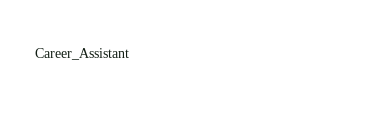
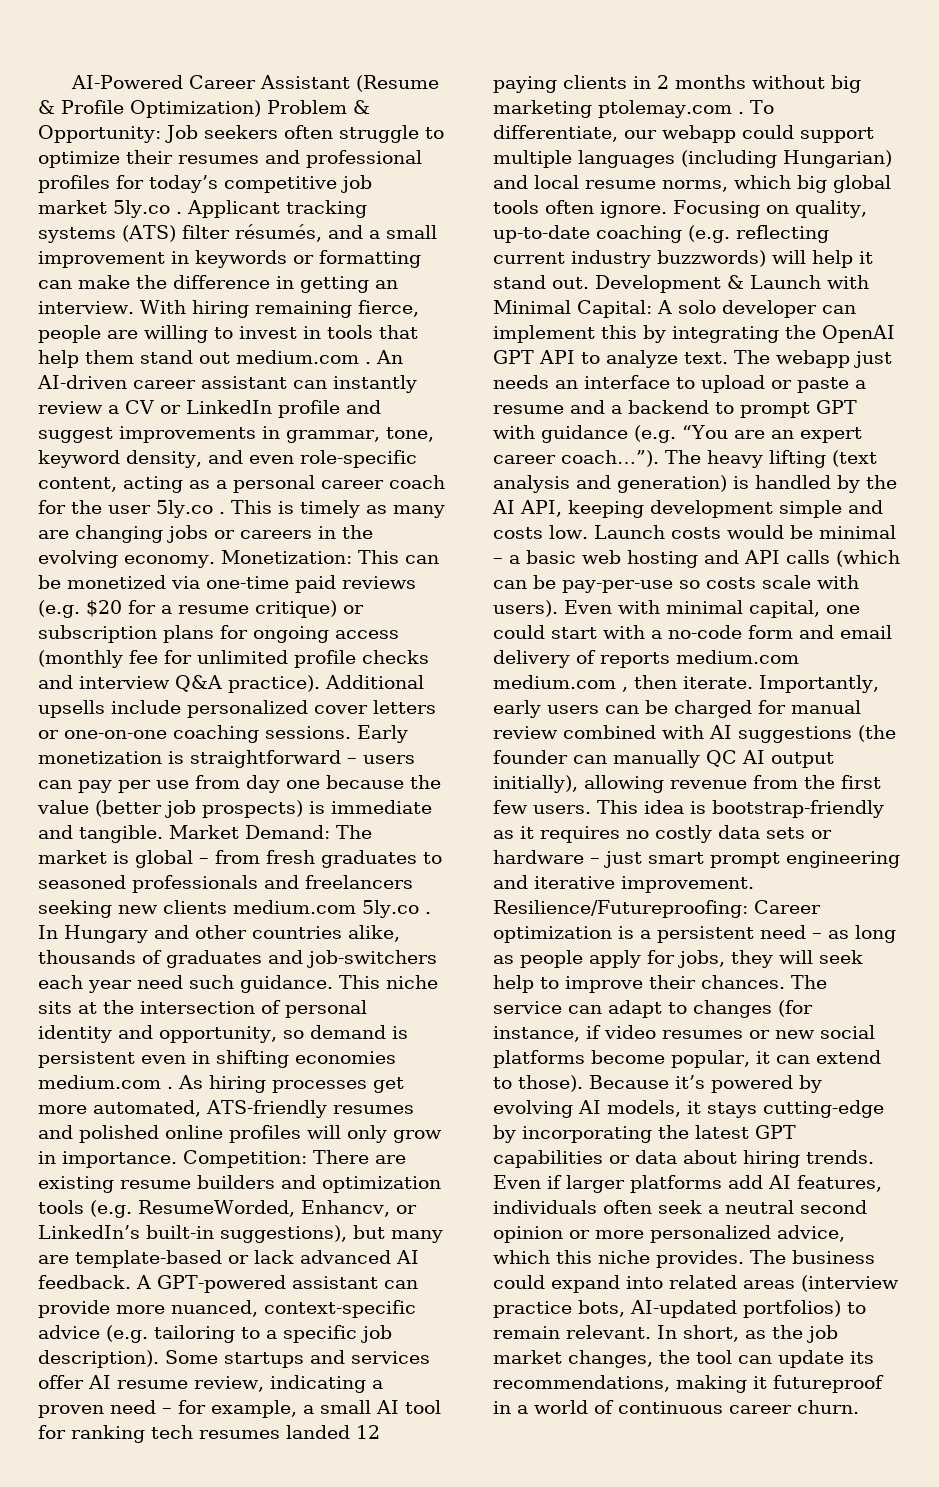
[35,48,129,60] Career_Assistant -> [70,75,439,92] [38,100,370,118] [38,125,444,143] [38,150,422,168] [38,175,372,193] [38,200,367,218] [38,224,437,243] [38,250,421,268] [38,275,398,293] [38,300,419,318] [38,325,418,343] [38,350,403,368] [37,375,417,393] [38,400,381,418] [38,426,434,443] [38,450,417,468] [38,475,445,493] [38,500,445,518] [38,525,373,543] [38,550,439,568] [38,575,416,593] [38,600,364,618] [38,625,399,643] [38,650,429,668] [38,675,424,693] [38,700,436,718] [38,725,408,743] [38,750,415,768] [38,775,441,793] [37,800,432,818] [38,825,372,843] [38,850,442,868] [38,875,413,893] [38,900,431,918] [38,925,400,943] [38,950,437,968] [38,975,438,993] [38,1000,367,1018] [38,1025,408,1043] [38,1050,396,1068] [38,1075,404,1093] [38,1100,414,1118] [38,1125,442,1143] [38,1150,406,1168] [38,1175,441,1193] [38,1200,417,1218] [38,1225,443,1243] [38,1250,419,1268] [38,1275,418,1293] [38,1300,416,1318] [38,1325,392,1343] [38,1350,430,1368] [38,1375,383,1393] [38,1400,441,1418] [38,1425,380,1443] [493,75,861,93] [493,100,774,118] [493,125,874,143] [493,150,892,168] [493,175,891,193] [493,200,867,218] [493,225,829,243] [493,250,873,268] [493,275,869,293] [493,300,856,318] [493,325,895,343] [493,350,892,368] [493,375,866,393] [493,400,857,418] [493,425,862,443] [493,450,877,468] [493,475,897,493] [492,500,883,518] [493,525,896,539] [493,550,900,568] [493,575,859,593] [493,600,860,618] [493,625,892,639] [493,650,799,668] [493,675,879,693] [493,700,861,718] [493,725,896,743] [493,750,834,768] [493,775,881,793] [493,800,884,818] [493,825,832,843] [493,850,900,868] [493,875,754,893] [493,900,821,918] [493,925,896,943] [493,950,863,968] [493,975,827,993] [493,1000,813,1018] [493,1025,875,1042] [493,1050,881,1068] [493,1075,822,1093] [493,1100,884,1118] [493,1125,796,1143] [493,1150,874,1168] [493,1175,882,1193] [493,1200,867,1214] [493,1225,845,1243] [493,1250,875,1268] [493,1275,899,1293] [493,1300,866,1318] [493,1325,838,1343] [493,1350,874,1368] [493,1375,884,1393] [493,1400,859,1414] AI-Powered Career Assistant (Resume & Profile Optimization) Problem & Opportunity: Job seekers often struggle to optimize their resumes and professional profiles for today’s competitive job market 5ly.co . Applicant tracking systems (ATS) filter résumés, and a small improvement in keywords or formatting can make the difference in getting an interview. With hiring remaining fierce, people are willing to invest in tools that help them stand out medium.com . An AI-driven career assistant can instantly review a CV or LinkedIn profile and suggest improvements in grammar, tone, keyword density, and even role-specific content, acting as a personal career coach for the user 5ly.co . This is timely as many are changing jobs or careers in the evolving economy. Monetization: This can be monetized via one-time paid reviews (e.g. $20 for a resume critique) or subscription plans for ongoing access (monthly fee for unlimited profile checks and interview Q&A practice). Additional upsells include personalized cover letters or one-on-one coaching sessions. Early monetization is straightforward – users can pay per use from day one because the value (better job prospects) is immediate and tangible. Market Demand: The market is global – from fresh graduates to seasoned professionals and freelancers seeking new clients medium.com 5ly.co . In Hungary and other countries alike, thousands of graduates and job-switchers each year need such guidance. This niche sits at the intersection of personal identity and opportunity, so demand is persistent even in shifting economies medium.com . As hiring processes get more automated, ATS-friendly resumes and polished online profiles will only grow in importance. Competition: There are existing resume builders and optimization tools (e.g. ResumeWorded, Enhancv, or LinkedIn’s built-in suggestions), but many are template-based or lack advanced AI feedback. A GPT-powered assistant can provide more nuanced, context-specific advice (e.g. tailoring to a specific job description). Some startups and services offer AI resume review, indicating a proven need – for example, a small AI tool for ranking tech resumes landed 12 paying clients in 2 months without big marketing ptolemay.com . To differentiate, our webapp could support multiple languages (including Hungarian) and local resume norms, which big global tools often ignore. Focusing on quality, up-to-date coaching (e.g. reflecting current industry buzzwords) will help it stand out. Development & Launch with Minimal Capital: A solo developer can implement this by integrating the OpenAI GPT API to analyze text. The webapp just needs an interface to upload or paste a resume and a backend to prompt GPT with guidance (e.g. “You are an expert career coach…”). The heavy lifting (text analysis and generation) is handled by the AI API, keeping development simple and costs low. Launch costs would be minimal – a basic web hosting and API calls (which can be pay-per-use so costs scale with users). Even with minimal capital, one could start with a no-code form and email delivery of reports medium.com medium.com , then iterate. Importantly, early users can be charged for manual review combined with AI suggestions (the founder can manually QC AI output initially), allowing revenue from the first few users. This idea is bootstrap-friendly as it requires no costly data sets or hardware – just smart prompt engineering and iterative improvement. Resilience/Futureproofing: Career optimization is a persistent need – as long as people apply for jobs, they will seek help to improve their chances. The service can adapt to changes (for instance, if video resumes or new social platforms become popular, it can extend to those). Because it’s powered by evolving AI models, it stays cutting-edge by incorporating the latest GPT capabilities or data about hiring trends. Even if larger platforms add AI features, individuals often seek a neutral second opinion or more personalized advice, which this niche provides. The business could expand into related areas (interview practice bots, AI-updated portfolios) to remain relevant. In short, as the job market changes, the tool can update its recommendations, making it futureproof in a world of continuous career churn.

